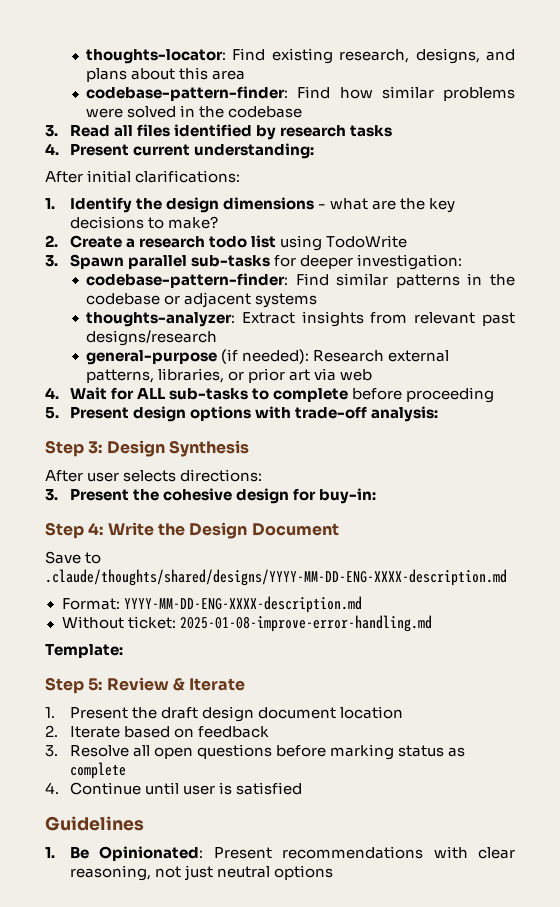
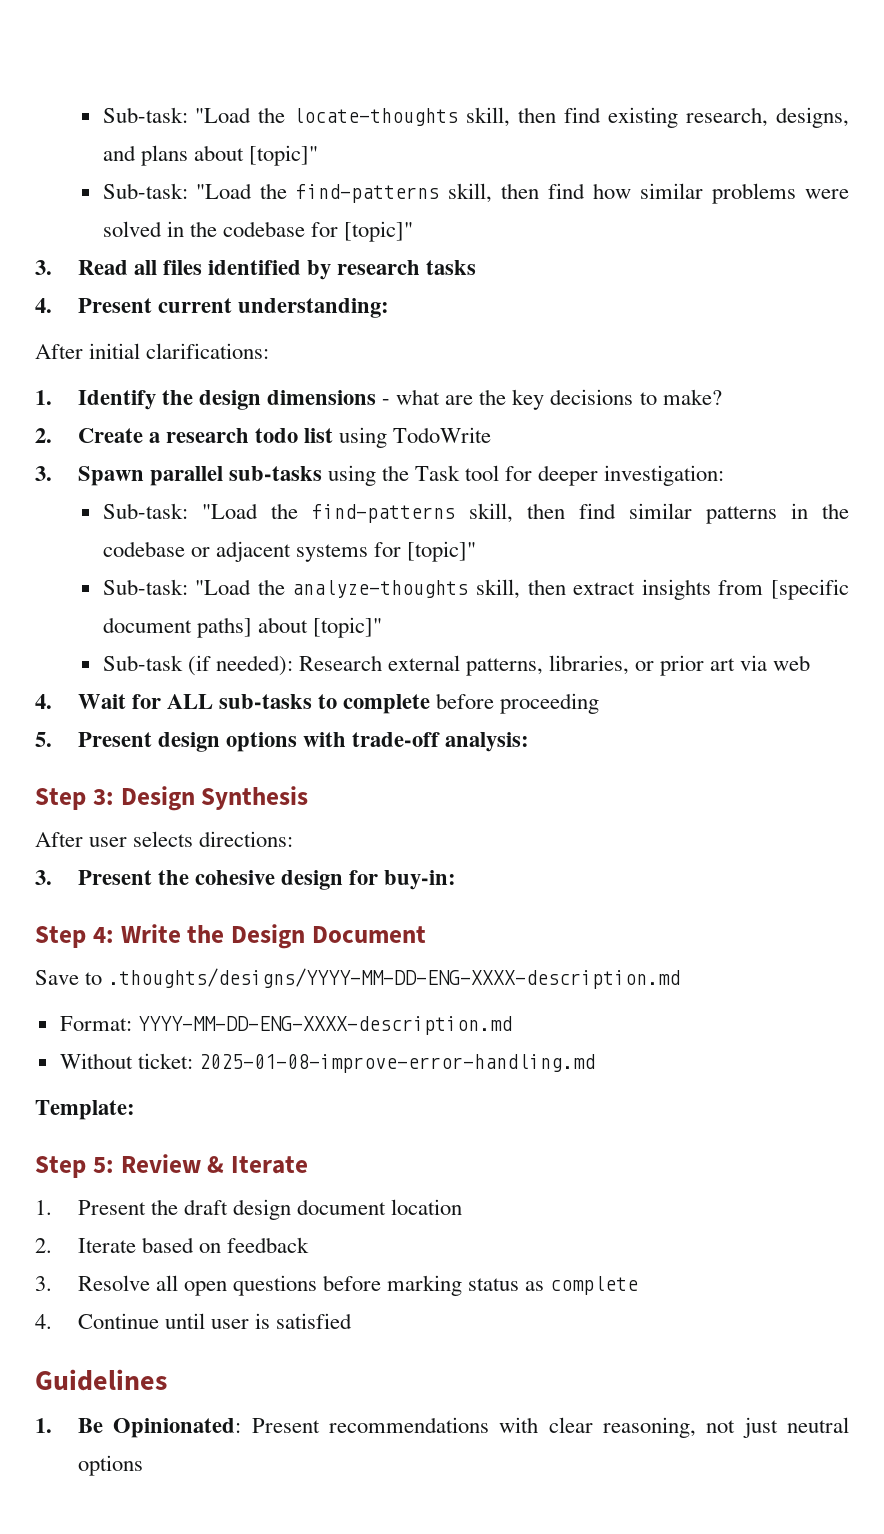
[86,48,266,64] thoughts-locator: Find -> [102,107,602,127] Sub-task: "Load the locate-thoughts skill, then find
[179,67,246,80] [86,86,331,101] this area // codebase-pattern-finder: Find -> [248,145,318,166] [102,183,586,203] [topic]" // Sub-task: "Load the find-patterns skill, then find
(303, 112) none -> [310,221,413,242] for [topic]"
(270, 261) none -> [328,465,500,486] using the Task tool
[86,273,329,288] codebase-pattern-finder: Find -> [102,503,616,523] Sub-task: "Load the find-patterns skill, then find
[86,311,515,327] [86,330,218,346] [86,350,218,365] // thoughts-analyzer: Extract insights from relevant past designs/research // general-purpose -> [373,541,476,562] [102,579,850,600] [102,617,382,638] [102,655,183,671] for [topic]" // Sub-task: "Load the analyze-thoughts skill, then extract insights from [specific document paths] about [topic]" // Sub-task
[45,569,507,586] .claude/thoughts/shared/designs/YYYY-MM-DD-ENG-XXXX-description.md -> [108,968,681,989] .thoughts/designs/YYYY-MM-DD-ENG-XXXX-description.md

